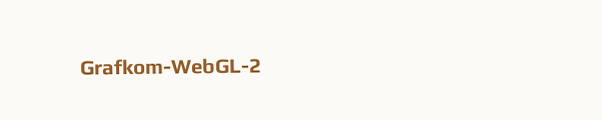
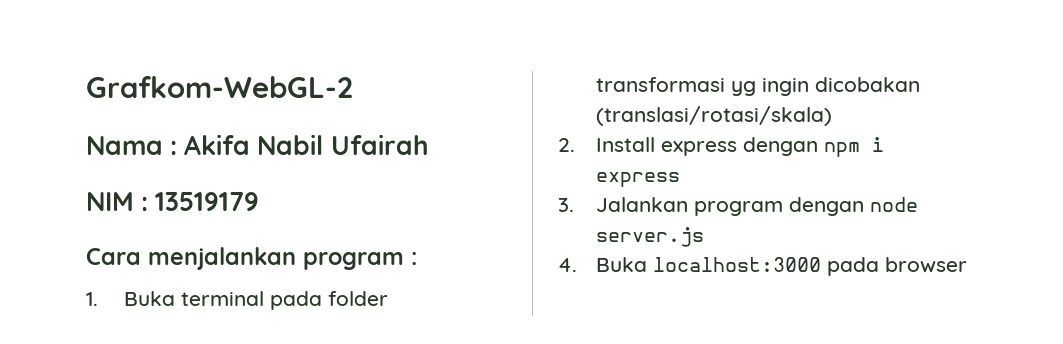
(262, 66) none -> [86,134,429,155] [86,192,260,211] [86,247,417,270] [86,291,388,310] [595,77,920,96] [595,106,832,126] [558,137,884,157] [595,172,680,187] [558,197,918,216] [595,227,704,247] [558,257,967,276] // Nama : Akifa Nabil Ufairah // NIM : 13519179 // Cara menjalankan program : // 1. Buka terminal pada folder transformasi yg ingin dicobakan (translasi/rotasi/skala) // 2. Install express dengan npm i express // 3. Jalankan program dengan node server.js // 4. Buka localhost:3000 pada browser

